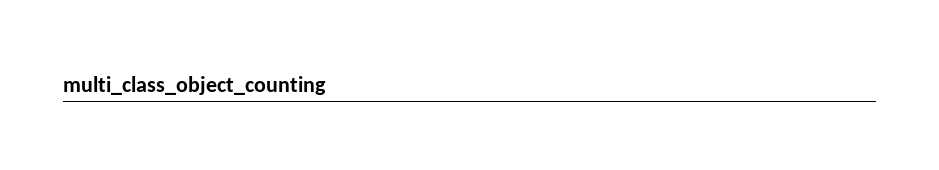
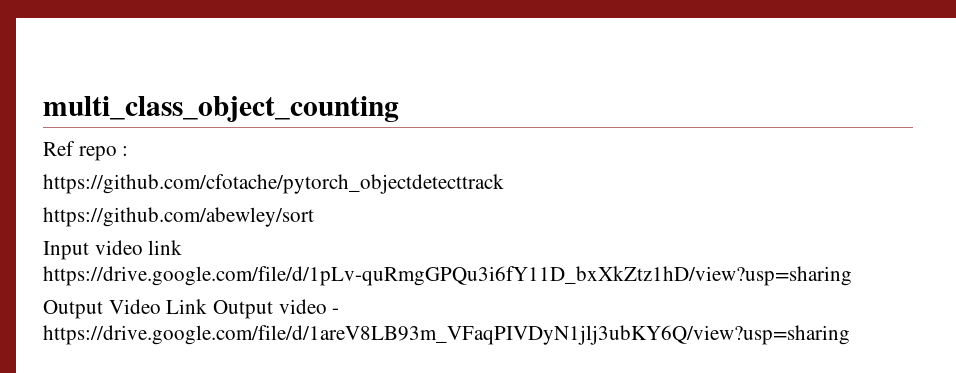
(326, 85) none -> [43,141,129,161] [43,174,504,194] [43,207,314,227] [43,240,183,260] [43,266,852,286] [43,299,340,319] [43,325,850,345] // Ref repo : // https://github.com/cfotache/pytorch_objectdetecttrack // https://github.com/abewley/sort // Input video link https://drive.google.com/file/d/1pLv-quRmgGPQu3i6fY11D_bxXkZtz1hD/view?usp=sharing // Output Video Link Output video - https://drive.google.com/file/d/1areV8LB93m_VFaqPIVDyN1jlj3ubKY6Q/view?usp=sharing

